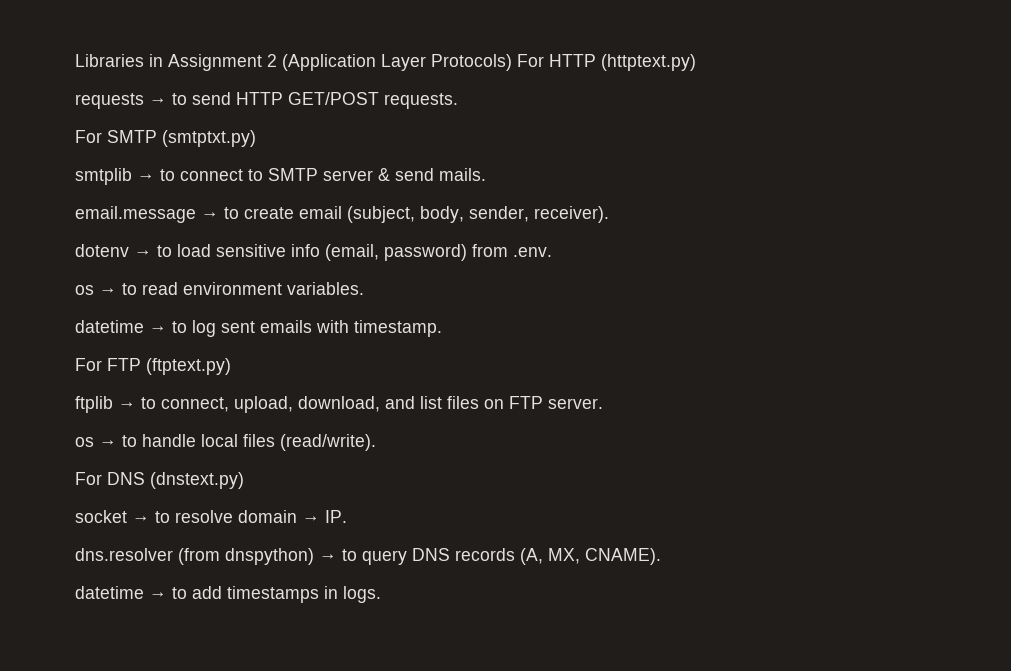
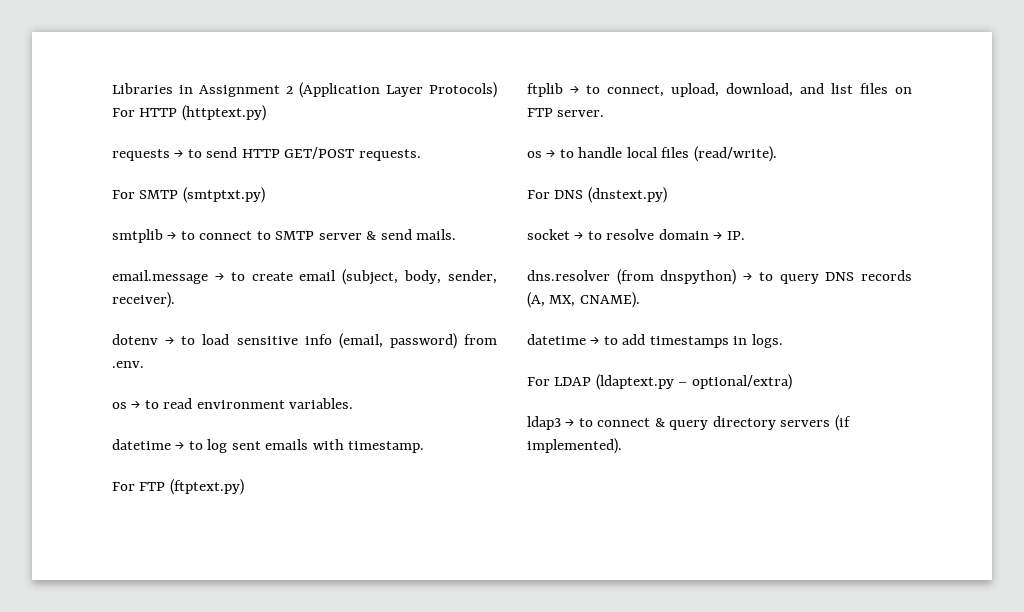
(381, 594) none -> [527,374,792,390] [527,415,851,431] [527,438,622,454] // For LDAP (ldaptext.py – optional/extra) // ldap3 → to connect & query directory servers (if implemented).

